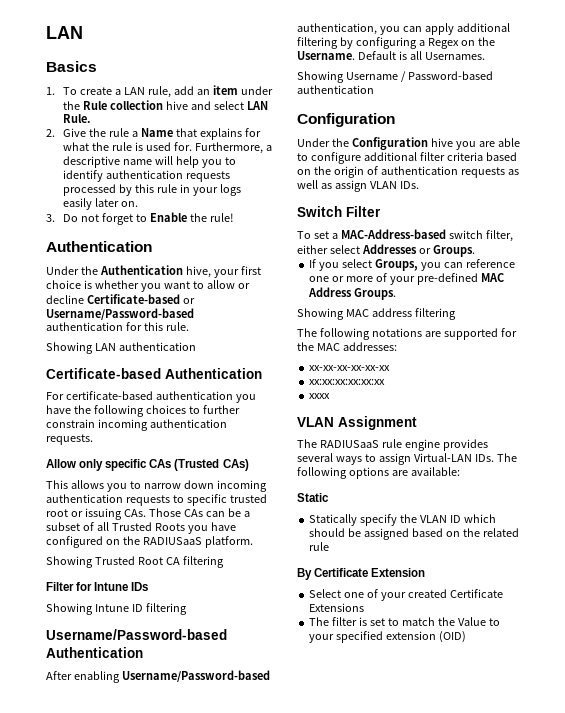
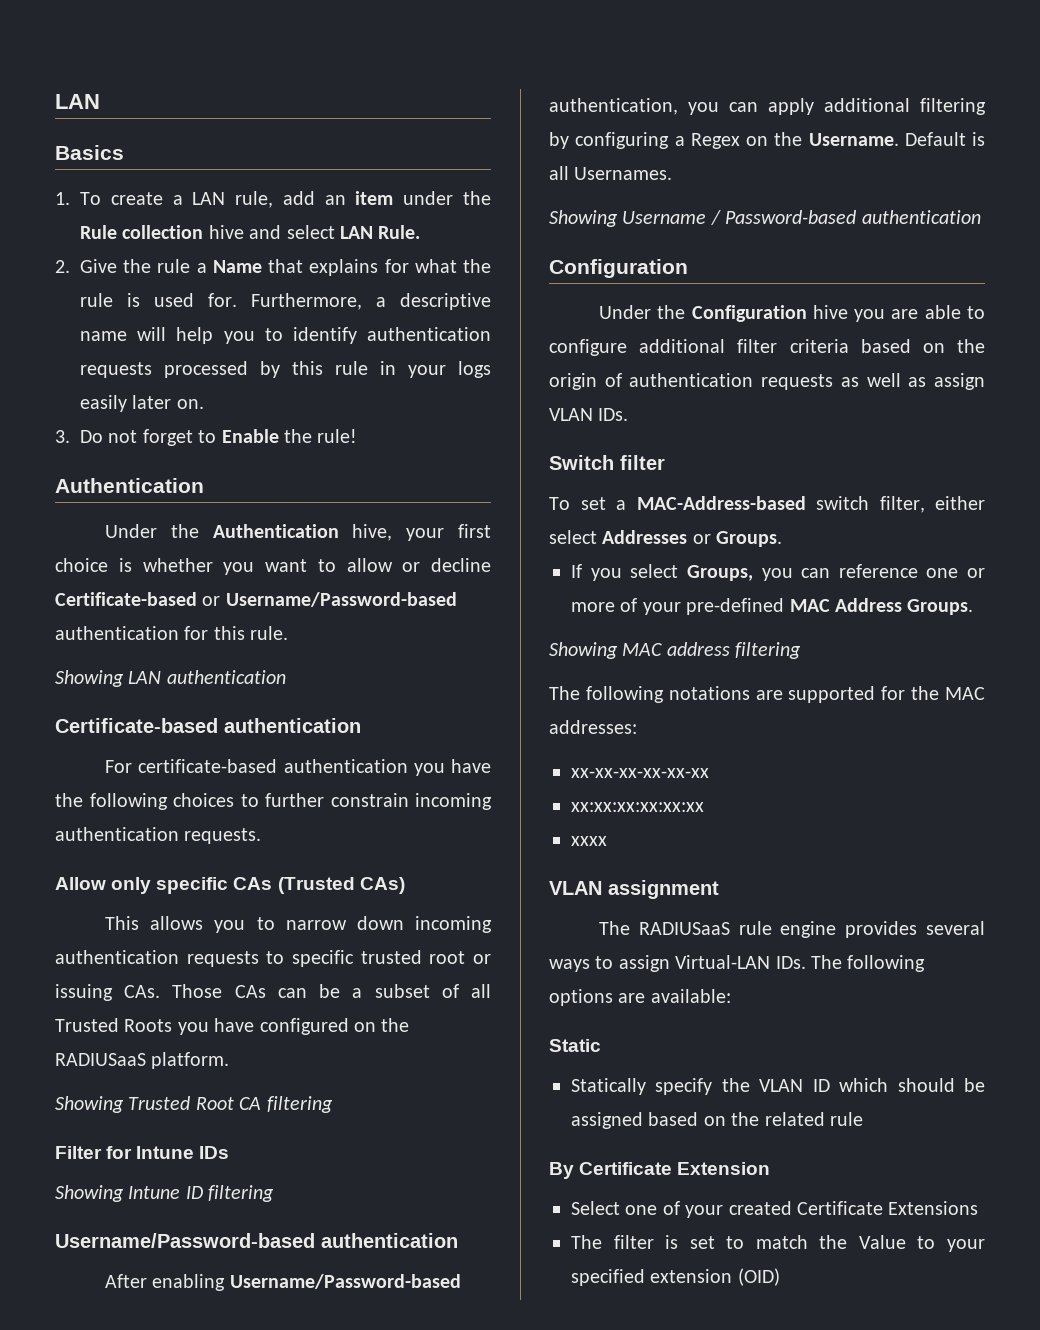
[165,368,262,379] Authentication -> [224,718,361,733] authentication
[46,647,143,658] Authentication -> [321,1233,458,1248] authentication
[346,206,381,217] Filter -> [620,455,665,470] filter
[338,416,417,430] Assignment -> [608,880,719,899] assignment

